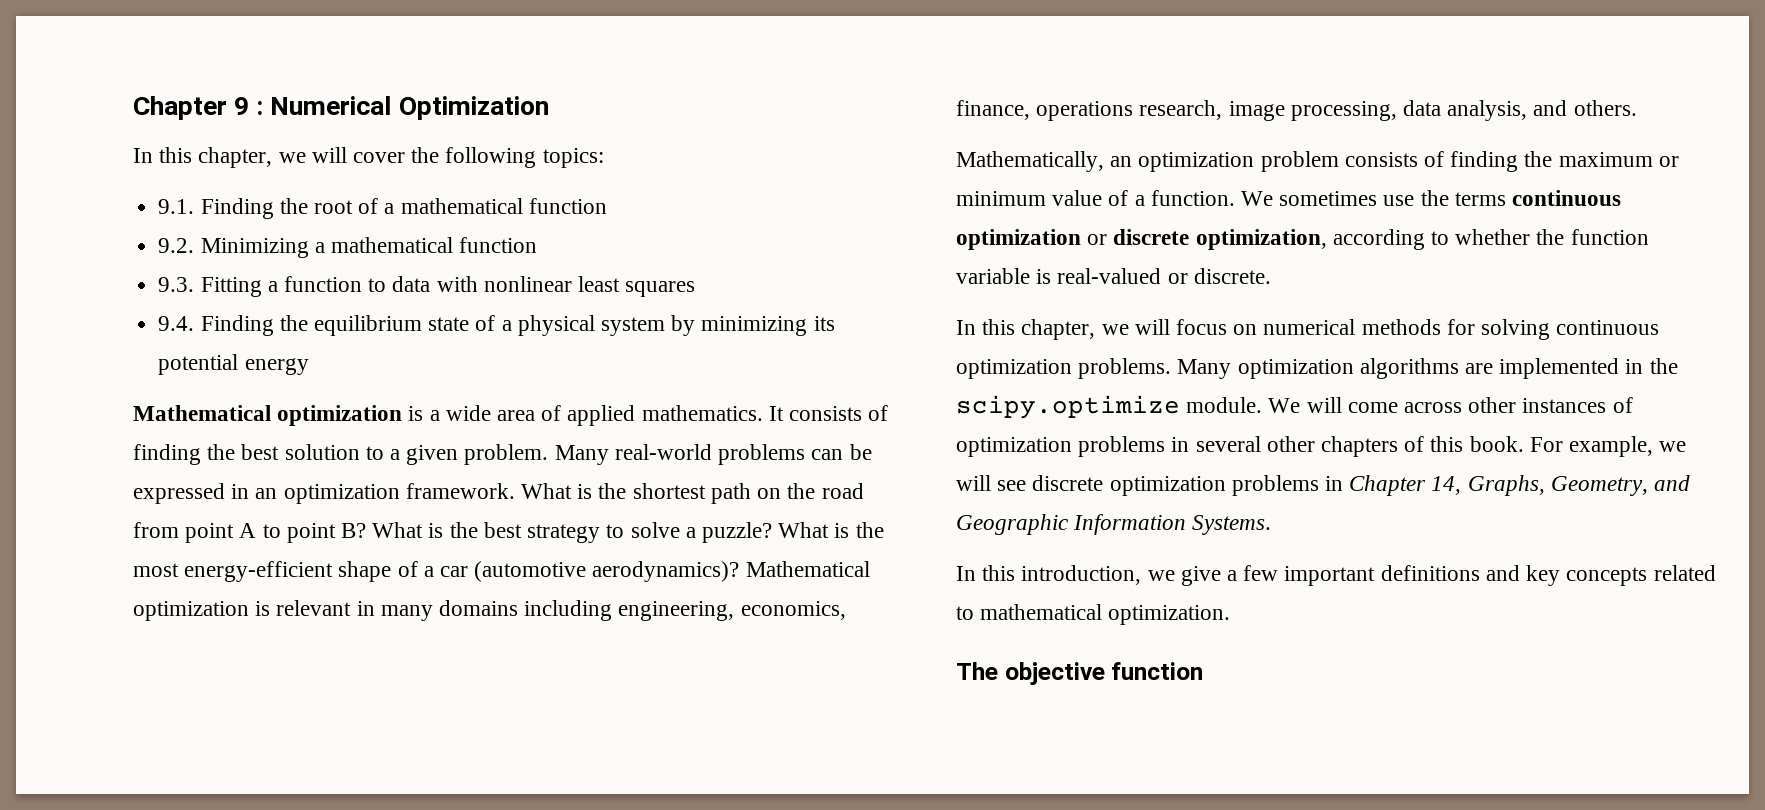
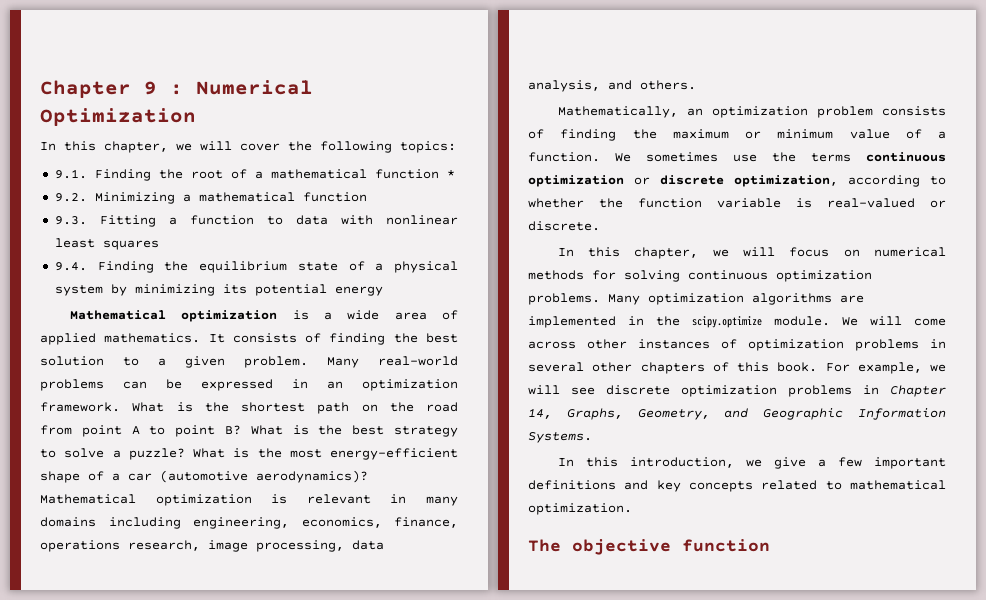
(607, 206) none -> [446,170,455,178] *

